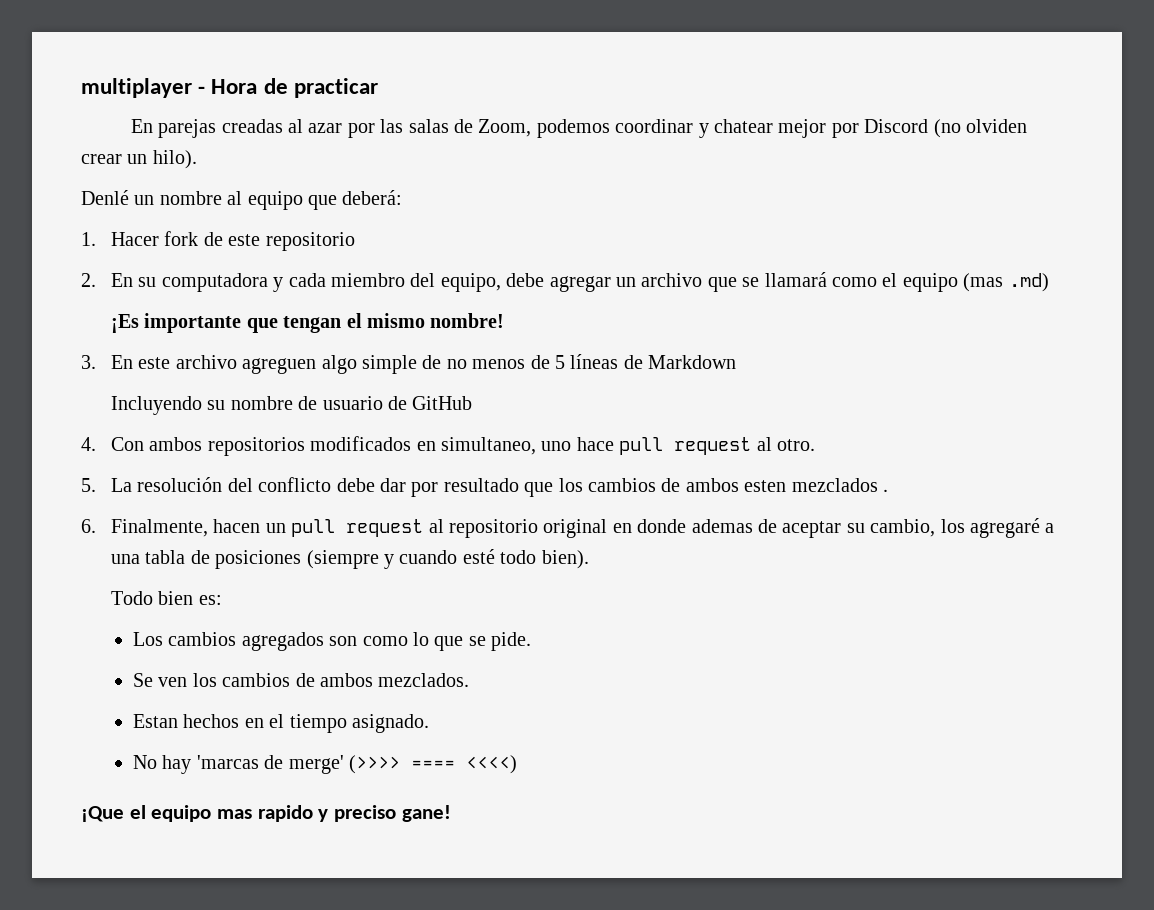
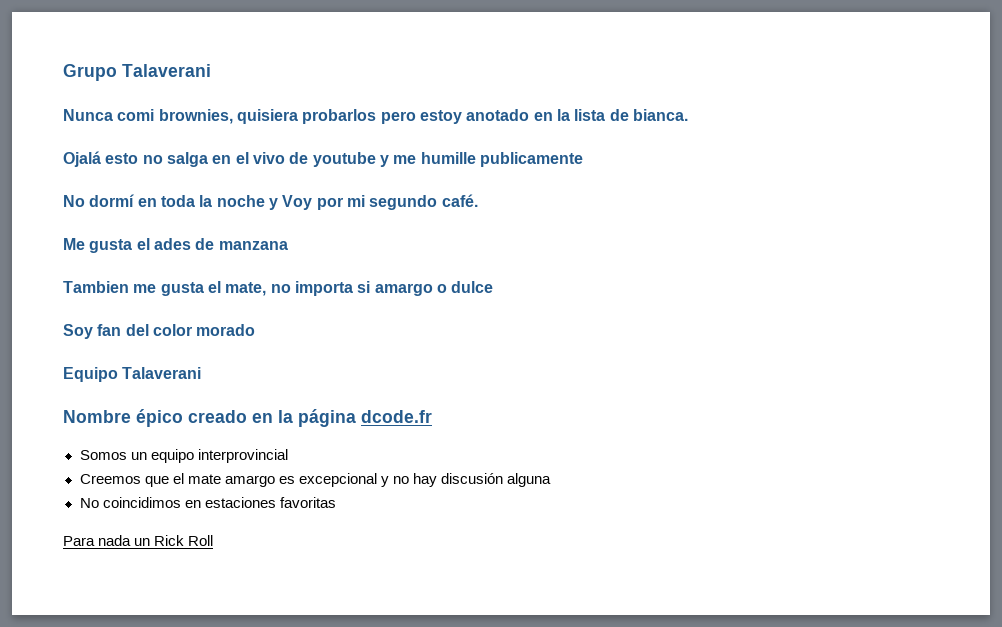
[81,78,378,98] [130,119,1027,138] [81,150,197,169] [81,190,403,210] [81,231,355,251] [81,272,1049,292] [111,313,505,333] [81,354,737,374] [111,396,473,415] [81,436,816,456] [81,477,889,497] [81,518,1055,538] [111,549,589,569] [111,591,222,605] [133,632,532,651] [133,673,470,687] [133,714,430,733] [133,755,518,774] [81,805,451,822] multiplayer - Hora de practicar // En parejas creadas al azar por las salas de Zoom, podemos coordinar y chatear mejor por Discord (no olviden crear un hilo). // Denlé un nombre al equipo que deberá: // 1. Hacer fork de este repositorio // 2. En su computadora y cada miembro del equipo, debe agregar un archivo que se llamará como el equipo (mas .md) // ¡Es importante que tengan el mismo nombre! // 3. En este archivo agreguen algo simple de no menos de 5 líneas de Markdown // Incluyendo su nombre de usuario de GitHub // 4. Con ambos repositorios modificados en simultaneo, uno hace pull request al otro. // 5. La resolución del conflicto debe dar por resultado que los cambios de ambos esten mezclados . // 6. Finalmente, hacen un pull request al repositorio original en donde ademas de aceptar su cambio, los agregaré a una tabla de posiciones (siempre y cuando esté todo bien). // Todo bien es: // Los cambios agregados son como lo que se pide. // Se ven los cambios de ambos mezclados. // Estan hechos en el tiempo asignado. // No hay 'marcas de merge' (>>>> ==== <<<<) // ¡Que el equipo mas rapido y preciso gane! -> [63,64,211,81] [63,109,688,124] [63,151,583,167] [63,194,478,210] [63,238,288,253] [63,281,494,296] [63,324,256,339] [63,367,202,382] [63,409,432,427] [79,449,288,463] [79,473,552,487] [79,497,336,508] [63,535,214,546] Grupo Talaverani // Nunca comi brownies, quisiera probarlos pero estoy anotado en la lista de bianca. // Ojalá esto no salga en el vivo de youtube y me humille publicamente // No dormí en toda la noche y Voy por mi segundo café. // Me gusta el ades de manzana // Tambien me gusta el mate, no importa si amargo o dulce // Soy fan del color morado // Equipo Talaverani // Nombre épico creado en la página dcode.fr // Somos un equipo interprovincial // Creemos que el mate amargo es excepcional y no hay discusión alguna // No coincidimos en estaciones favoritas // Para nada un Rick Roll

